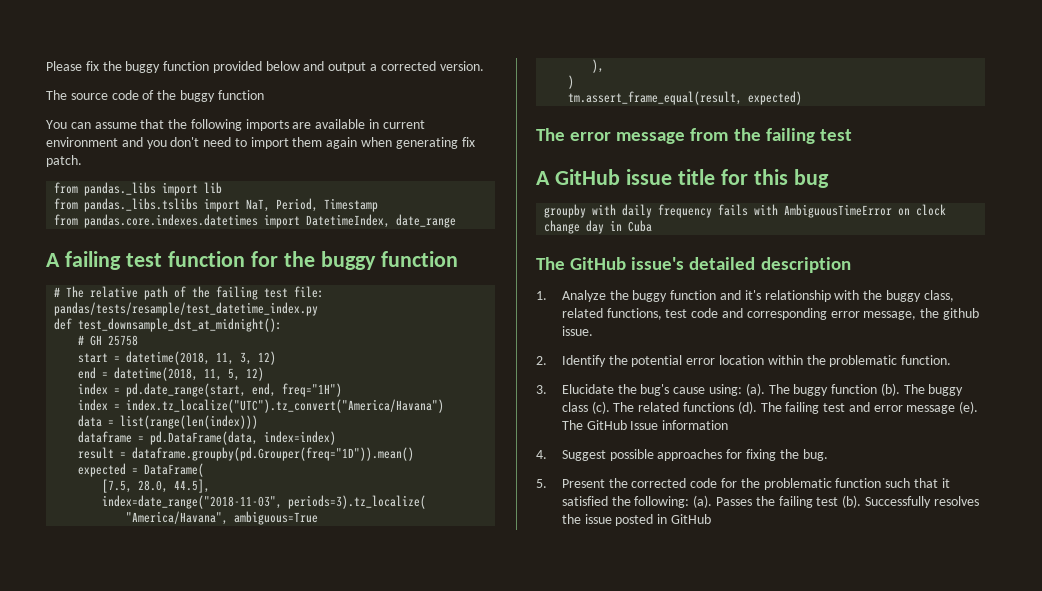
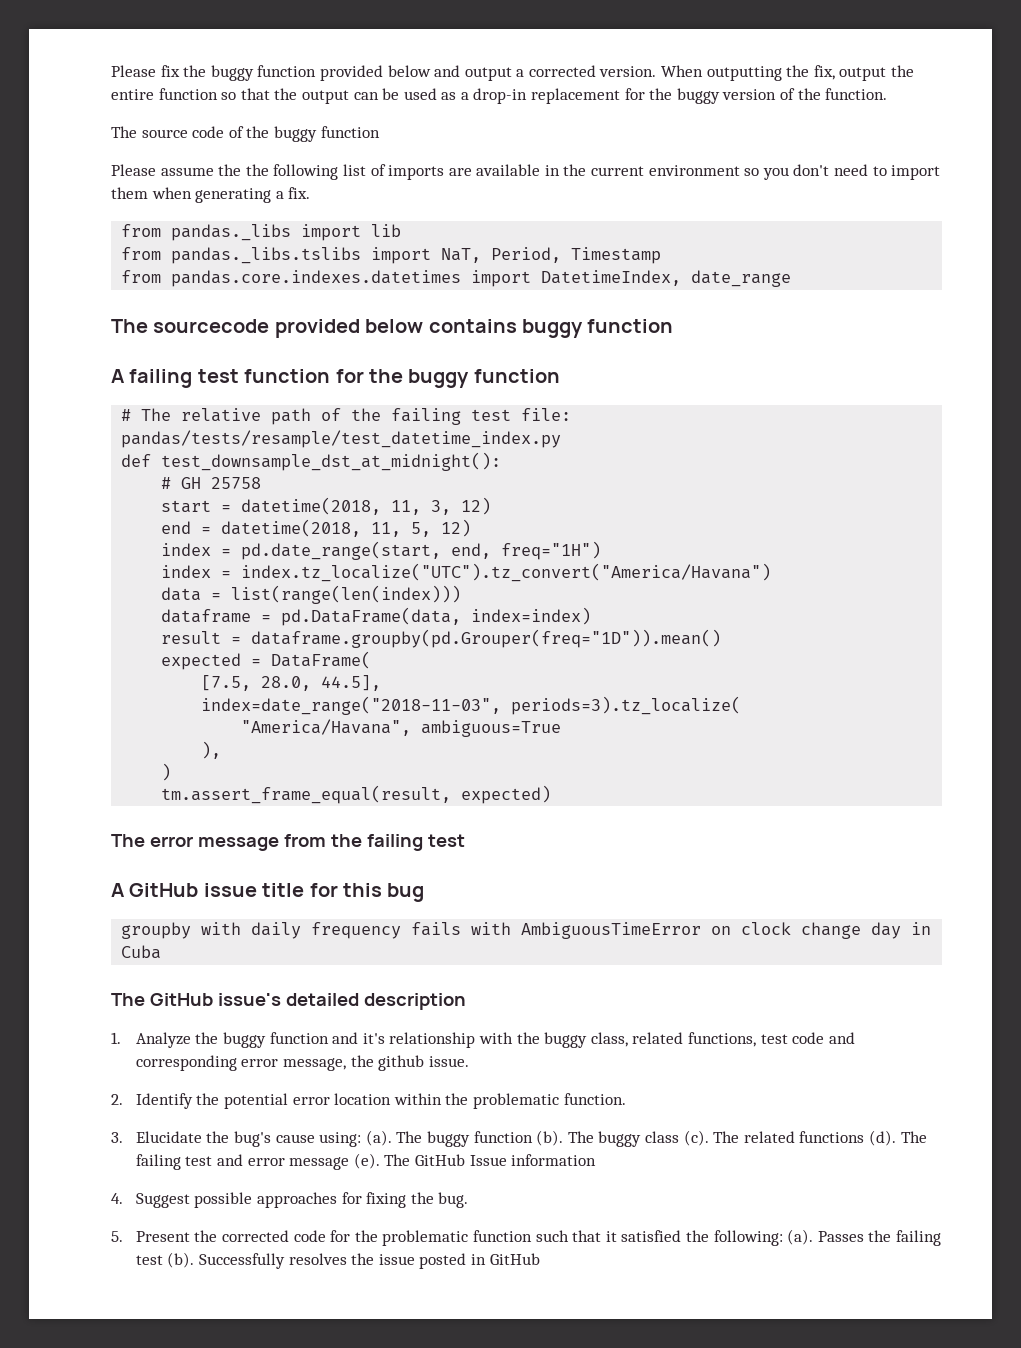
(484, 66) none -> [661,65,915,81] [111,88,888,104] When outputting the fix, output the entire function so that the output can be used as a drop-in replacement for the buggy version of the function.
[46,119,242,131] You can assume that the following -> [111,164,386,180] Please assume the the following list of
(380, 124) none -> [563,164,587,176] the
[121,137,143,147] and -> [744,168,760,176] so
[326,137,358,149] again -> (148, 193) none
[461,137,475,147] [46,155,82,167] fix patch. -> [275,187,311,199] a fix.
(457, 221) none -> [111,319,674,338] // The sourcecode provided below contains buggy function

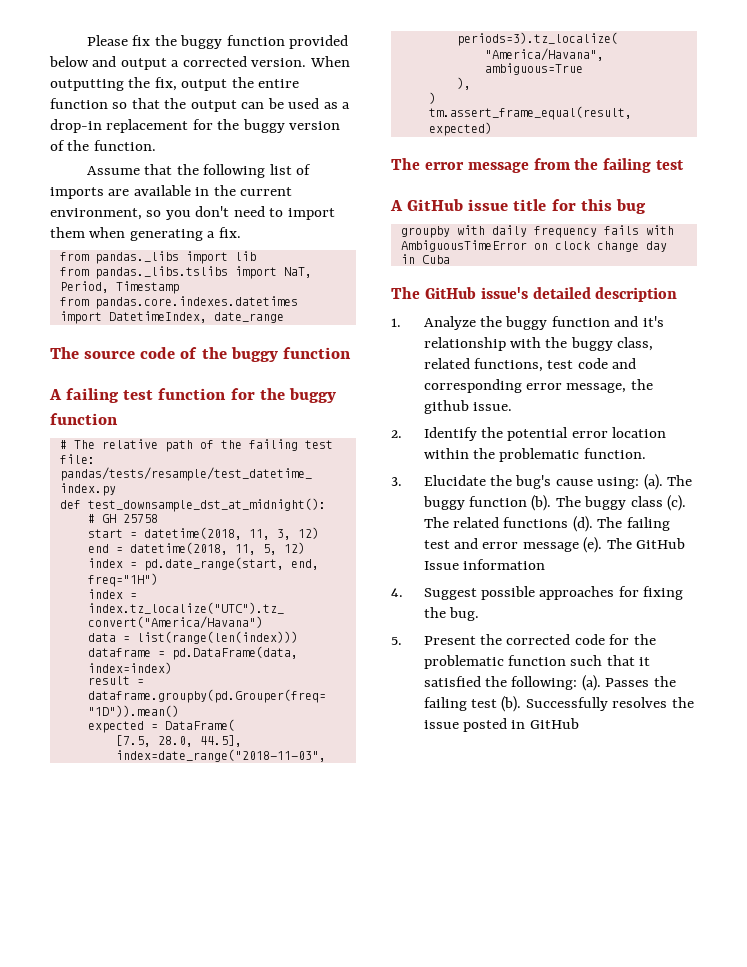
[111,126,380,142] [111,164,242,176] The source code of the buggy function // Please assume the -> [86,164,173,175] Assume that
[648,165,740,176] environment -> [50,208,142,220] environment,
[153,319,517,338] sourcecode provided below contains -> [84,347,227,359] source code of the

